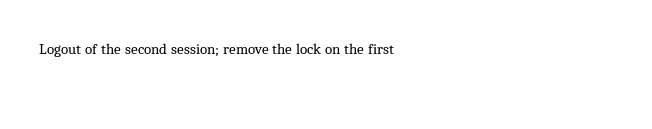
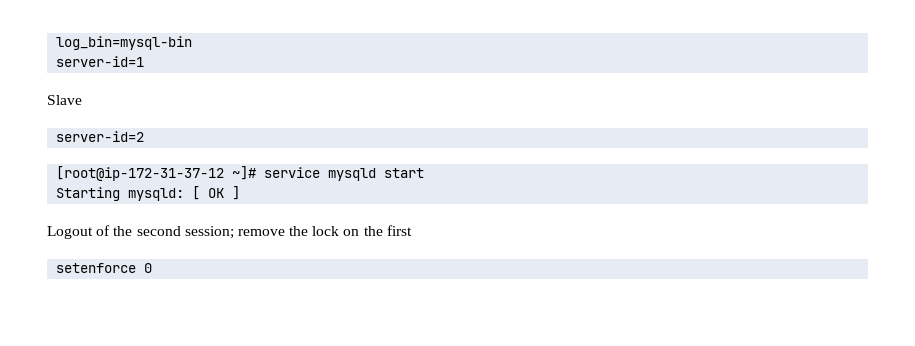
(39, 50) none -> [56,36,193,50] [56,56,145,67] [47,95,82,105] [56,131,145,142] [56,166,425,181] [56,186,241,201] log_bin=mysql-bin // server-id=1 // Slave // server-id=2 // [root@ip-172-31-37-12 ~]# service mysqld start // Starting mysqld: [ OK ] //
(395, 49) none -> [56,263,153,273] // setenforce 0

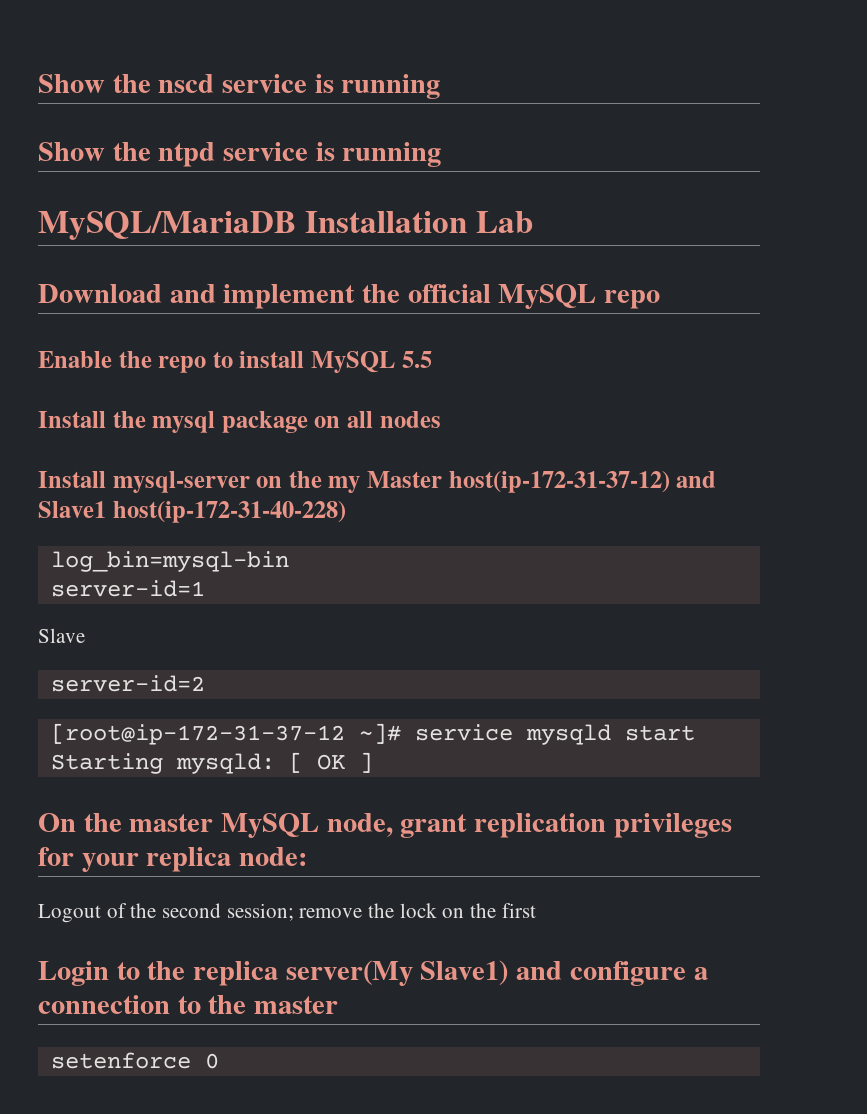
(56, 43) none -> [38,74,441,99] [38,142,442,167] [38,211,533,240] [38,284,661,309] [38,351,432,373] [38,411,441,433] [38,471,717,493] [38,501,346,523] Show the nscd service is running // Show the ntpd service is running // MySQL/MariaDB Installation Lab // Download and implement the official MySQL repo // Enable the repo to install MySQL 5.5 // Install the mysql package on all nodes // Install mysql-server on the my Master host(ip-172-31-37-12) and Slave1 host(ip-172-31-40-228) //
(241, 193) none -> [38,813,732,838] [38,847,308,872] // On the master MySQL node, grant replication privileges for your replica node:
(412, 230) none -> [38,960,708,986] [38,995,339,1014] // Login to the replica server(My Slave1) and configure a connection to the master

